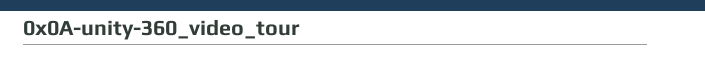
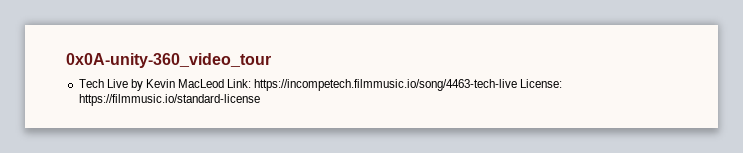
(300, 29) none -> [78,79,563,91] [78,94,260,106] // Tech Live by Kevin MacLeod Link: https://incompetech.filmmusic.io/song/4463-tech-live License: https://filmmusic.io/standard-license

